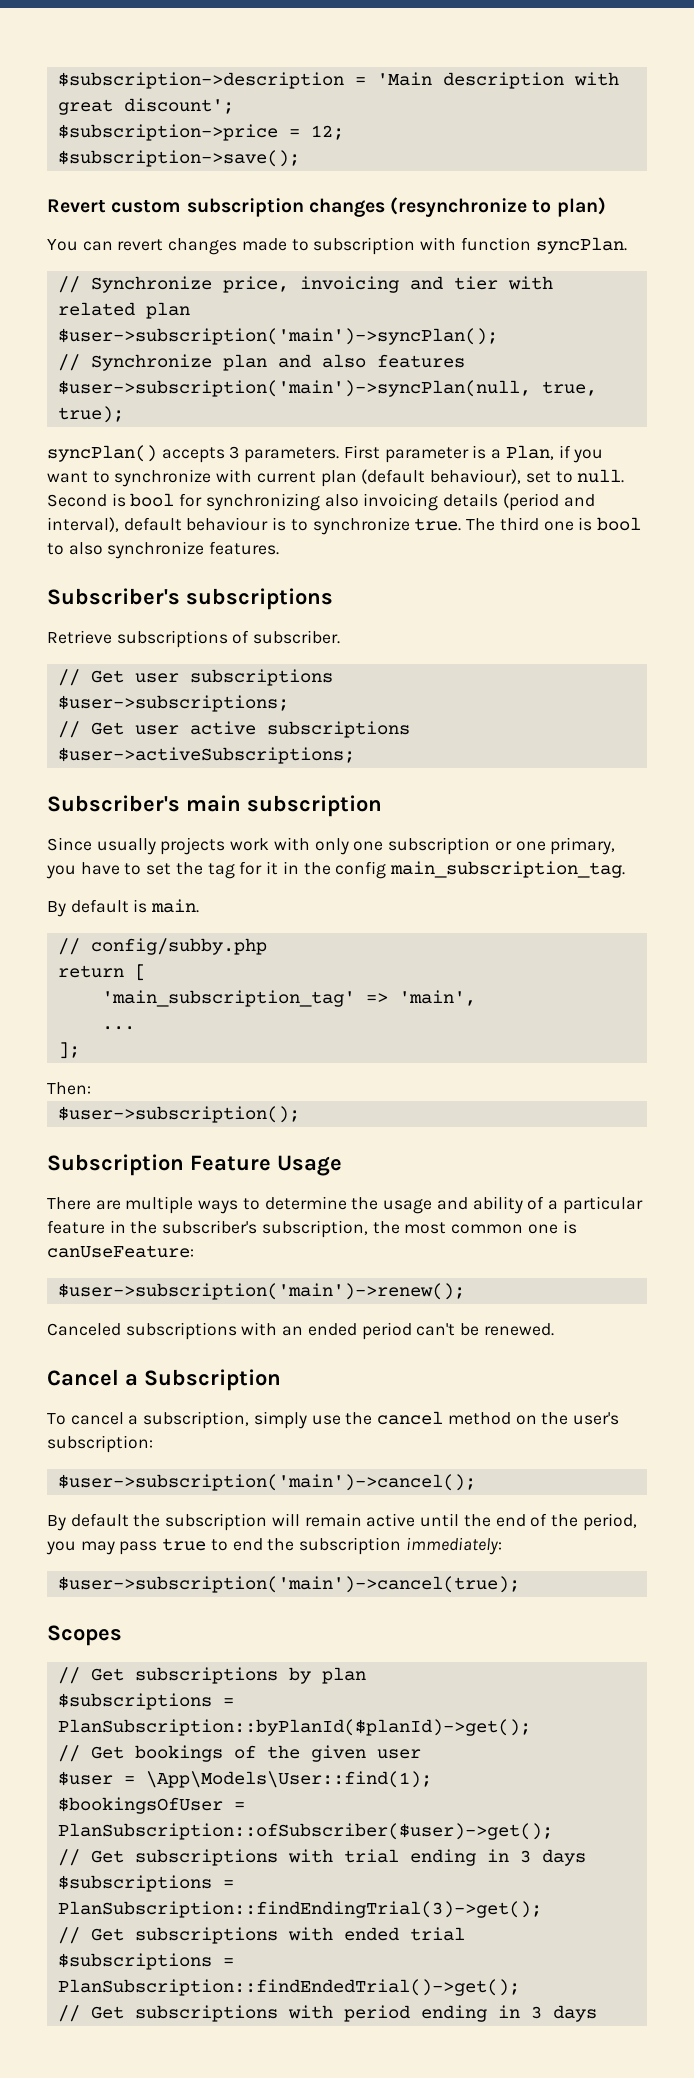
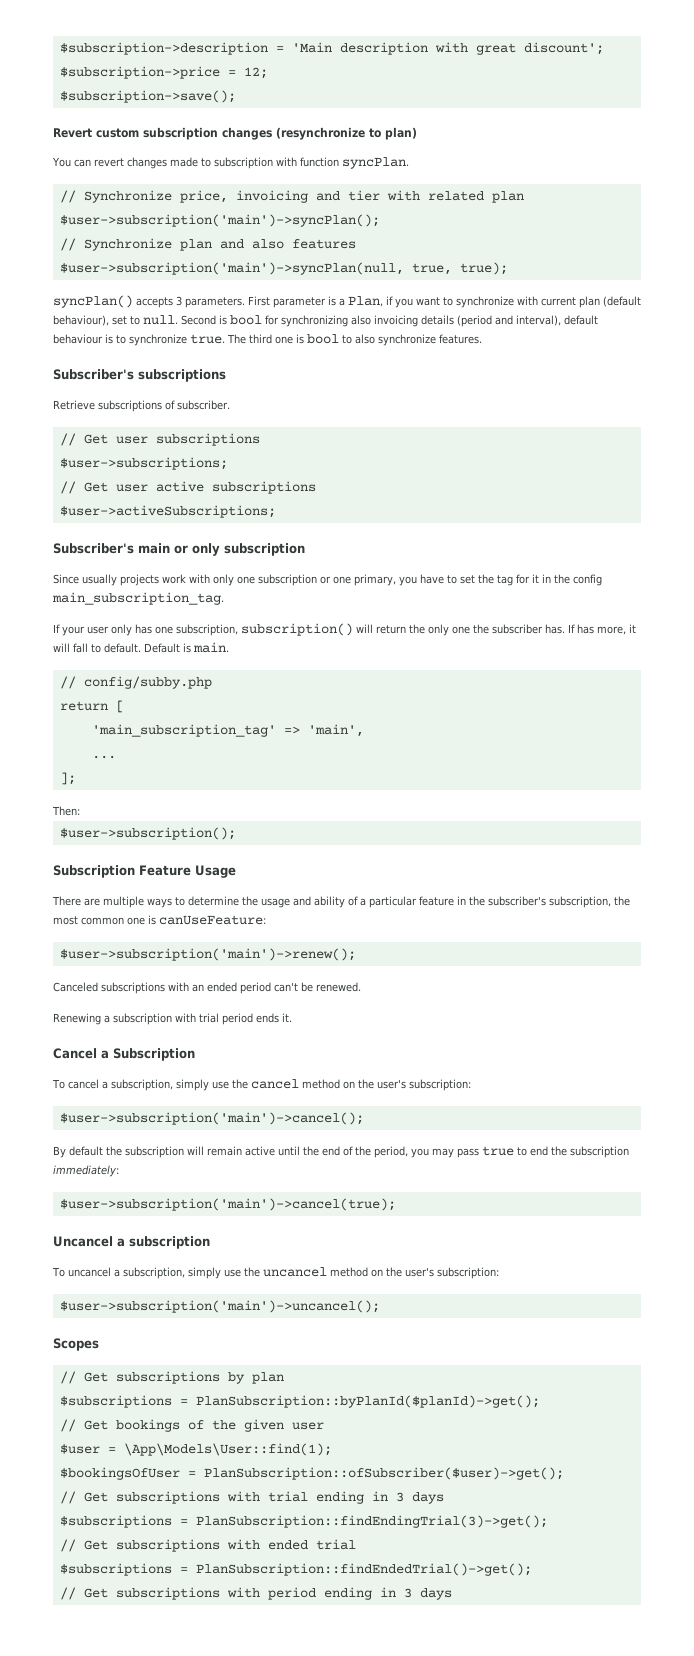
(241, 803) none -> [174,543,220,556] or only
[47,899,129,917] By default -> [53,623,636,636] [53,643,180,653] If your user only has one subscription, subscription() will return the only one the subscriber has. If has more, it will fall to default. Default
(554, 1329) none -> [53,1013,292,1025] // Renewing a subscription with trial period ends it.
(520, 1584) none -> [53,1236,210,1249] [52,1267,499,1279] [59,1300,380,1313] // Uncancel a subscription // To uncancel a subscription, simply use the uncancel method on the user's subscription: // $user->subscription('main')->uncancel();

